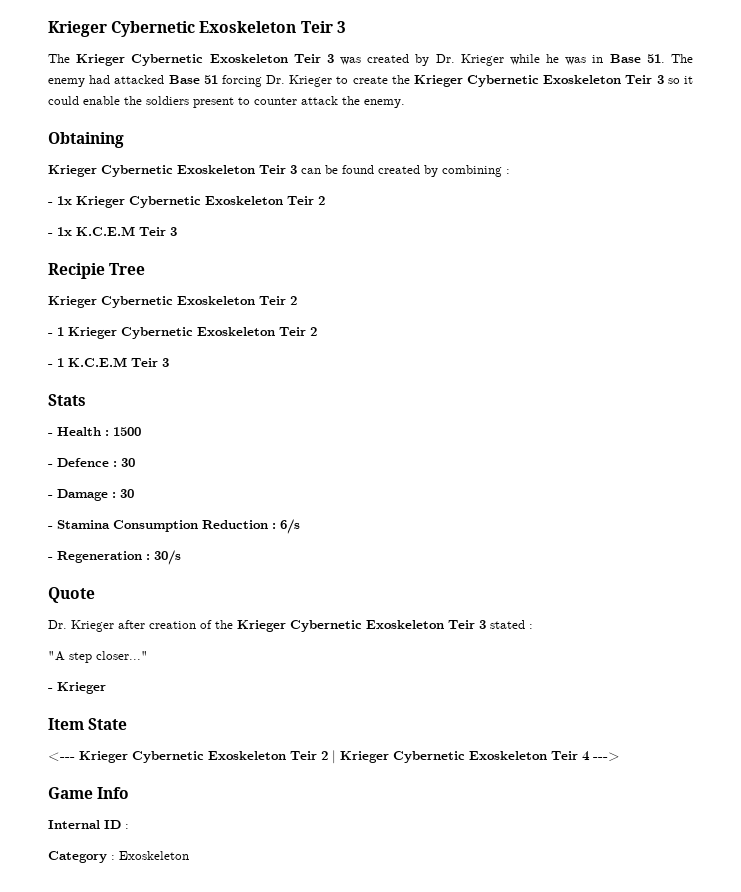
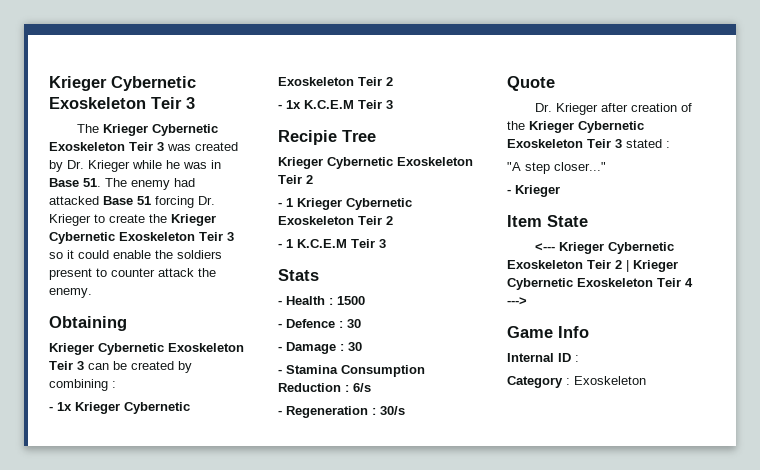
[342,165,374,174] found -> (127, 365) none

